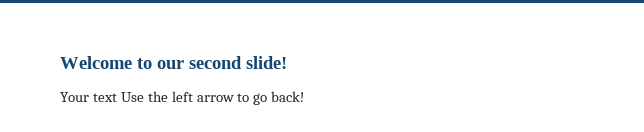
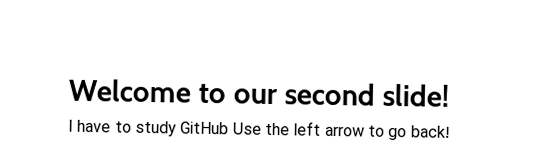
[60,92,117,102] Your text -> [68,119,230,137] I have to study GitHub

